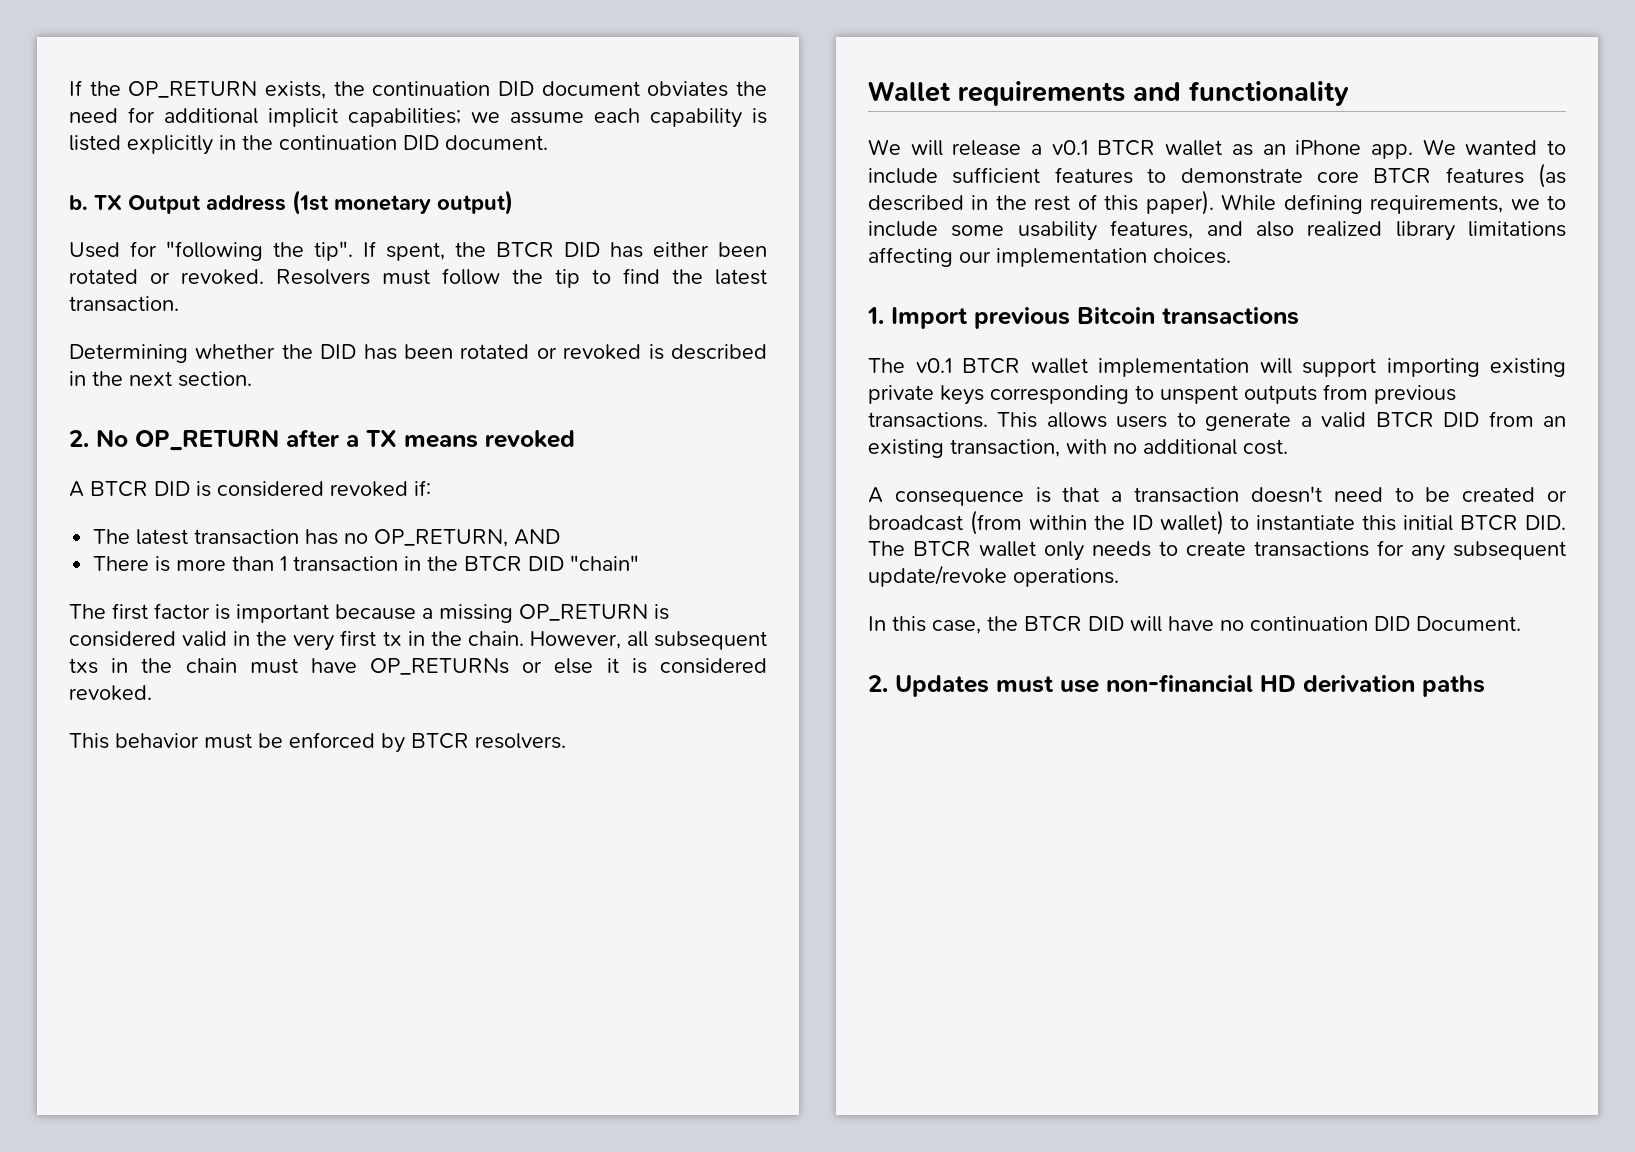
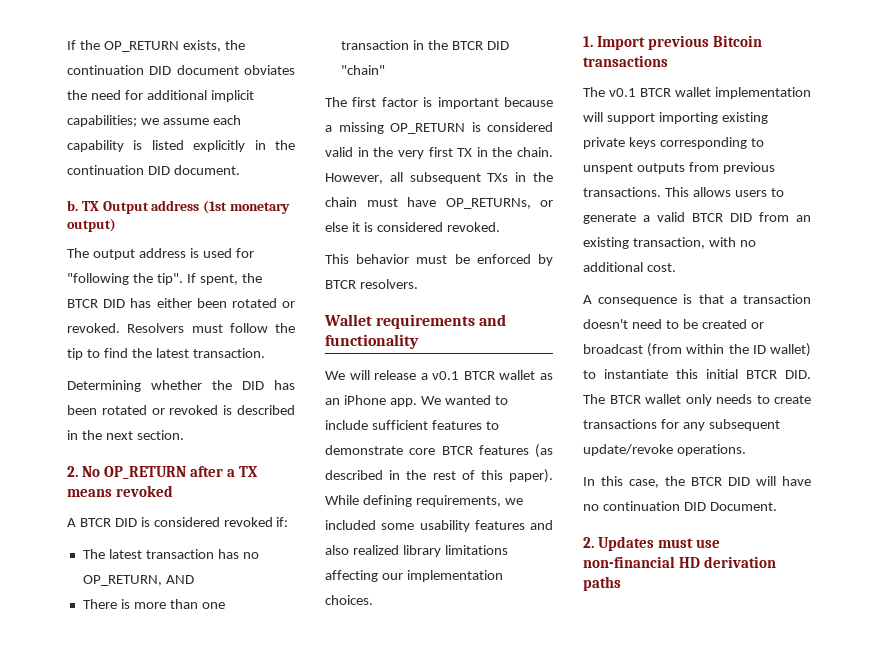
[69,242,120,258] Used -> [67,248,232,260] The output address is used
[280,556,288,571] 1 -> [201,602,225,609] one
[382,631,402,646] tx -> [457,148,473,157] TX
[69,658,98,674] txs -> [487,173,509,182] TXs
[370,658,510,675] OP_RETURNs -> [445,198,531,209] OP_RETURNs,
[1547,195,1566,210] [868,221,938,237] to include -> [325,520,376,530] included
[1110,220,1194,239] features, -> [474,520,525,530] features

